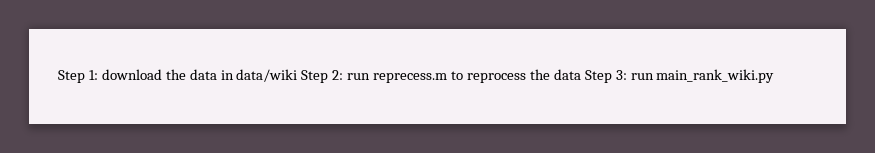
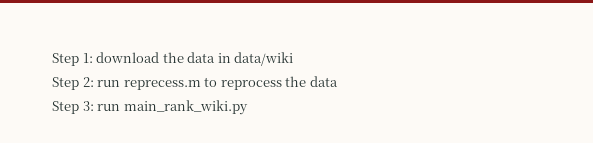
(298, 75) none -> (294, 59) //
(581, 74) none -> (338, 81) //

